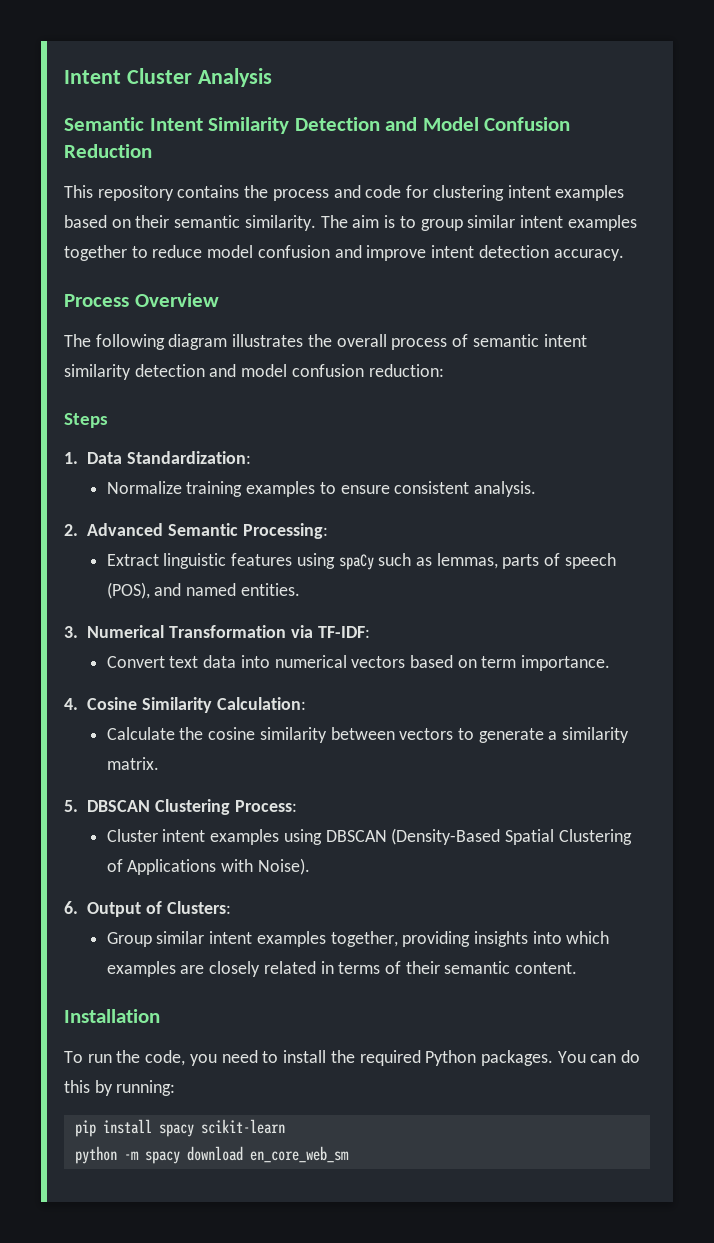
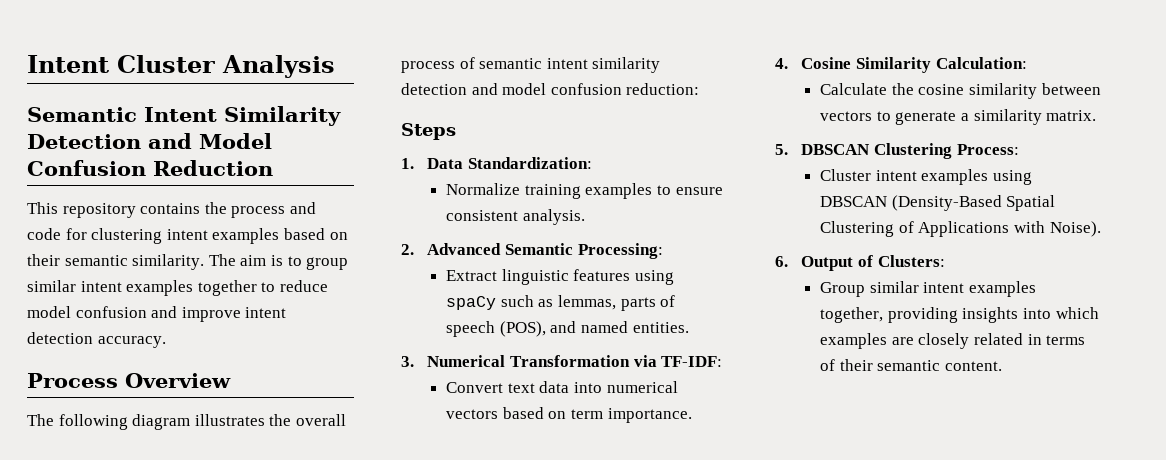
[64,1009,160,1023] [64,1050,641,1066] [64,1080,176,1096] [74,1119,285,1137] [74,1146,349,1164] // Installation // To run the code, you need to install the required Python packages. You can do this by running: // pip install spacy scikit-learn // python -m spacy download en_core_web_sm -> (1002, 366) none

